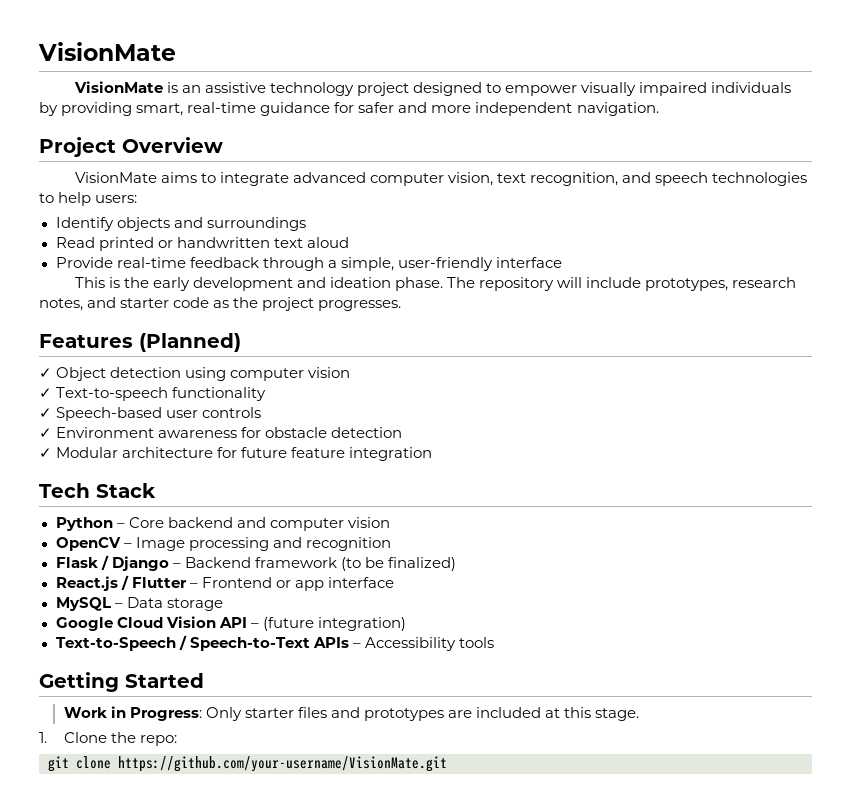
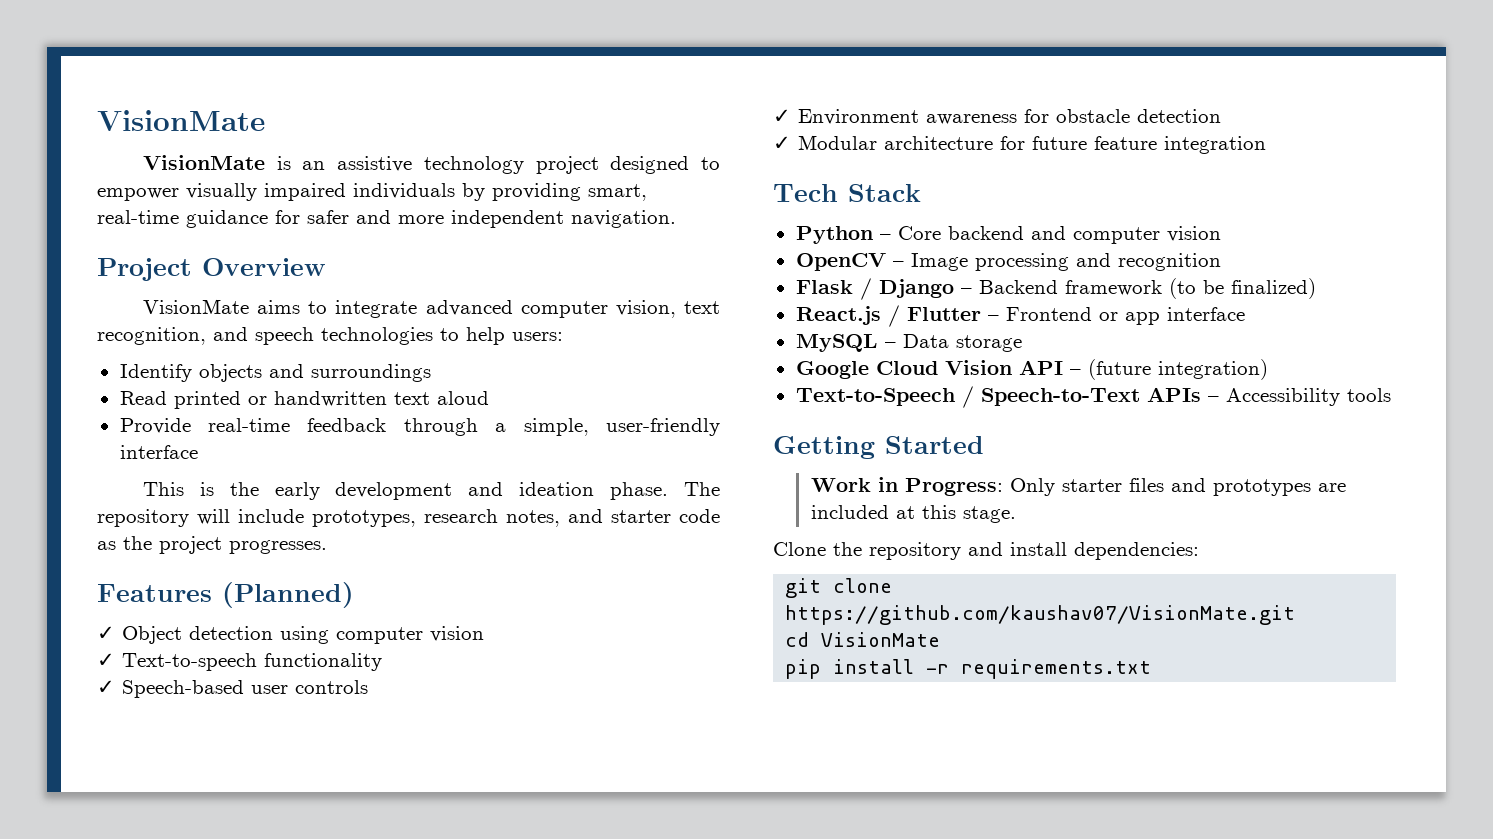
[39,732,47,743] 1. -> (1016, 514) none
[139,735,177,746] [48,756,447,772] repo: // git clone https://github.com/your-username/VisionMate.git -> [869,542,1199,560] [785,578,893,598] [785,605,1296,625] [785,632,941,647] [785,659,1152,679] repository and install dependencies: // git clone https://github.com/kaushav07/VisionMate.git // cd VisionMate // pip install -r requirements.txt

